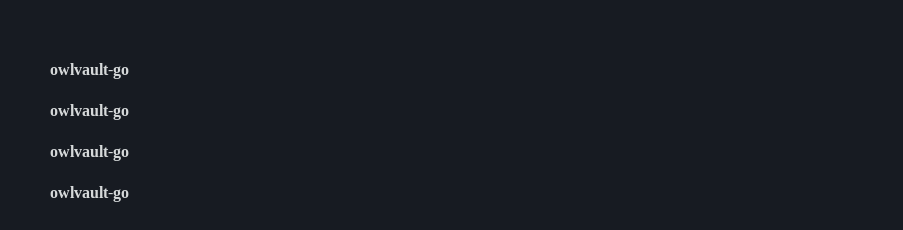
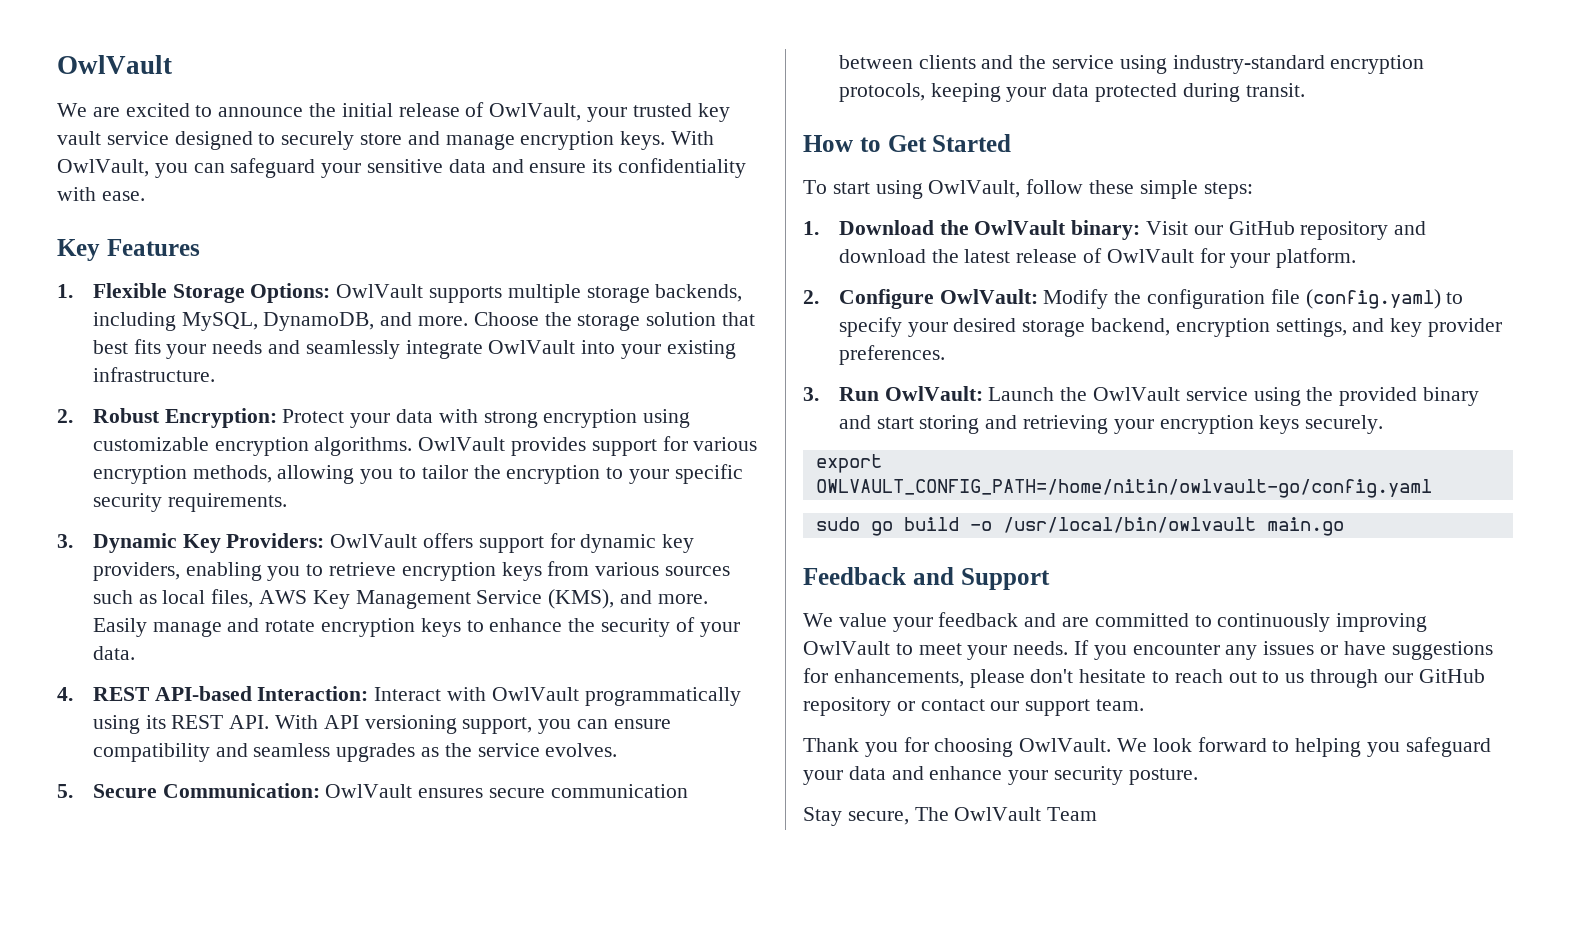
[50,63,129,79] [50,104,129,120] [50,145,129,161] [50,186,129,202] owlvault-go // owlvault-go // owlvault-go // owlvault-go -> [57,55,172,74] [57,102,730,122] [57,131,715,150] [57,158,747,178] [57,187,145,201] [57,239,200,261] [57,283,743,303] [92,312,756,331] [92,339,736,359] [92,367,215,382] [57,408,691,428] [92,436,758,456] [92,464,743,484] [92,493,287,512] [57,533,695,553] [92,561,731,581] [92,589,708,609] [92,617,740,637] [92,646,135,660] [57,686,741,706] [92,715,671,734] [92,743,618,762] [57,783,688,798] [838,55,1425,74] [838,83,1305,102] [803,134,1012,152] [803,179,1253,199] [803,220,1427,240] [838,248,1357,268] [803,289,1464,309] [838,317,1503,337] [838,345,945,365] [803,386,1480,406] [838,415,1384,434] [815,454,882,473] [815,479,1432,498] [815,517,1344,536] [803,567,1050,590] [803,612,1428,632] [803,640,1493,660] [803,668,1485,688] [803,697,1145,716] [803,737,1491,757] [803,766,1198,785] [803,807,1098,826] OwlVault // We are excited to announce the initial release of OwlVault, your trusted key vault service designed to securely store and manage encryption keys. With OwlVault, you can safeguard your sensitive data and ensure its confidentiality with ease. // Key Features // 1. Flexible Storage Options: OwlVault supports multiple storage backends, including MySQL, DynamoDB, and more. Choose the storage solution that best fits your needs and seamlessly integrate OwlVault into your existing infrastructure. // 2. Robust Encryption: Protect your data with strong encryption using customizable encryption algorithms. OwlVault provides support for various encryption methods, allowing you to tailor the encryption to your specific security requirements. // 3. Dynamic Key Providers: OwlVault offers support for dynamic key providers, enabling you to retrieve encryption keys from various sources such as local files, AWS Key Management Service (KMS), and more. Easily manage and rotate encryption keys to enhance the security of your data. // 4. REST API-based Interaction: Interact with OwlVault programmatically using its REST API. With API versioning support, you can ensure compatibility and seamless upgrades as the service evolves. // 5. Secure Communication: OwlVault ensures secure communication between clients and the service using industry-standard encryption protocols, keeping your data protected during transit. // How to Get Started // To start using OwlVault, follow these simple steps: // 1. Download the OwlVault binary: Visit our GitHub repository and download the latest release of OwlVault for your platform. // 2. Configure OwlVault: Modify the configuration file (config.yaml) to specify your desired storage backend, encryption settings, and key provider preferences. // 3. Run OwlVault: Launch the OwlVault service using the provided binary and start storing and retrieving your encryption keys securely. // export OWLVAULT_CONFIG_PATH=/home/nitin/owlvault-go/config.yaml // sudo go build -o /usr/local/bin/owlvault main.go // Feedback and Support // We value your feedback and are committed to continuously improving OwlVault to meet your needs. If you encounter any issues or have suggestions for enhancements, please don't hesitate to reach out to us through our GitHub repository or contact our support team. // Thank you for choosing OwlVault. We look forward to helping you safeguard your data and enhance your security posture. // Stay secure, The OwlVault Team

